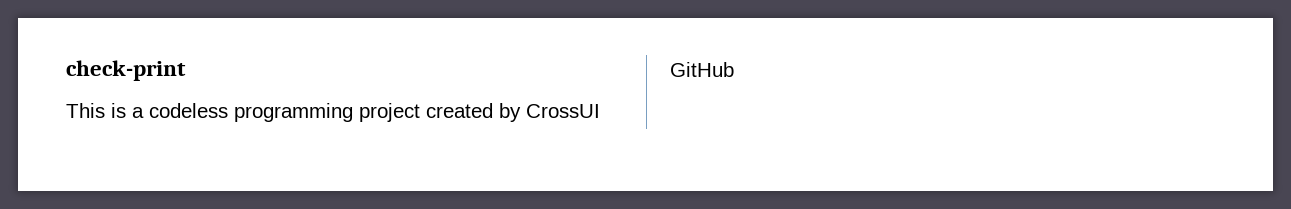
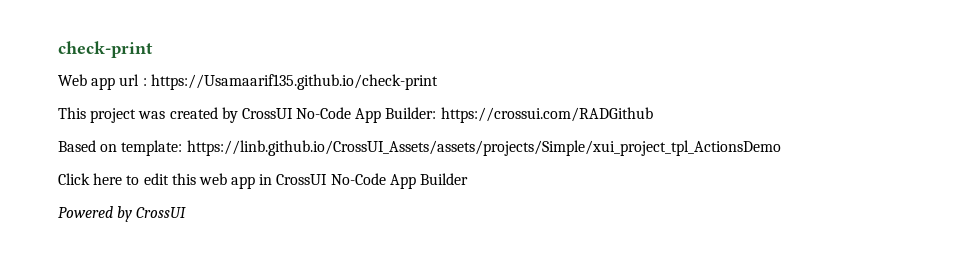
[66,103,600,122] [670,62,734,77] This is a codeless programming project created by CrossUI GitHub -> [58,74,438,90] [58,107,653,123] [58,140,781,156] [58,173,469,189] [58,206,187,222] Web app url : https://Usamaarif135.github.io/check-print // This project was created by CrossUI No-Code App Builder: https://crossui.com/RADGithub // Based on template: https://linb.github.io/CrossUI_Assets/assets/projects/Simple/xui_project_tpl_ActionsDemo // Click here to edit this web app in CrossUI No-Code App Builder // Powered by CrossUI

